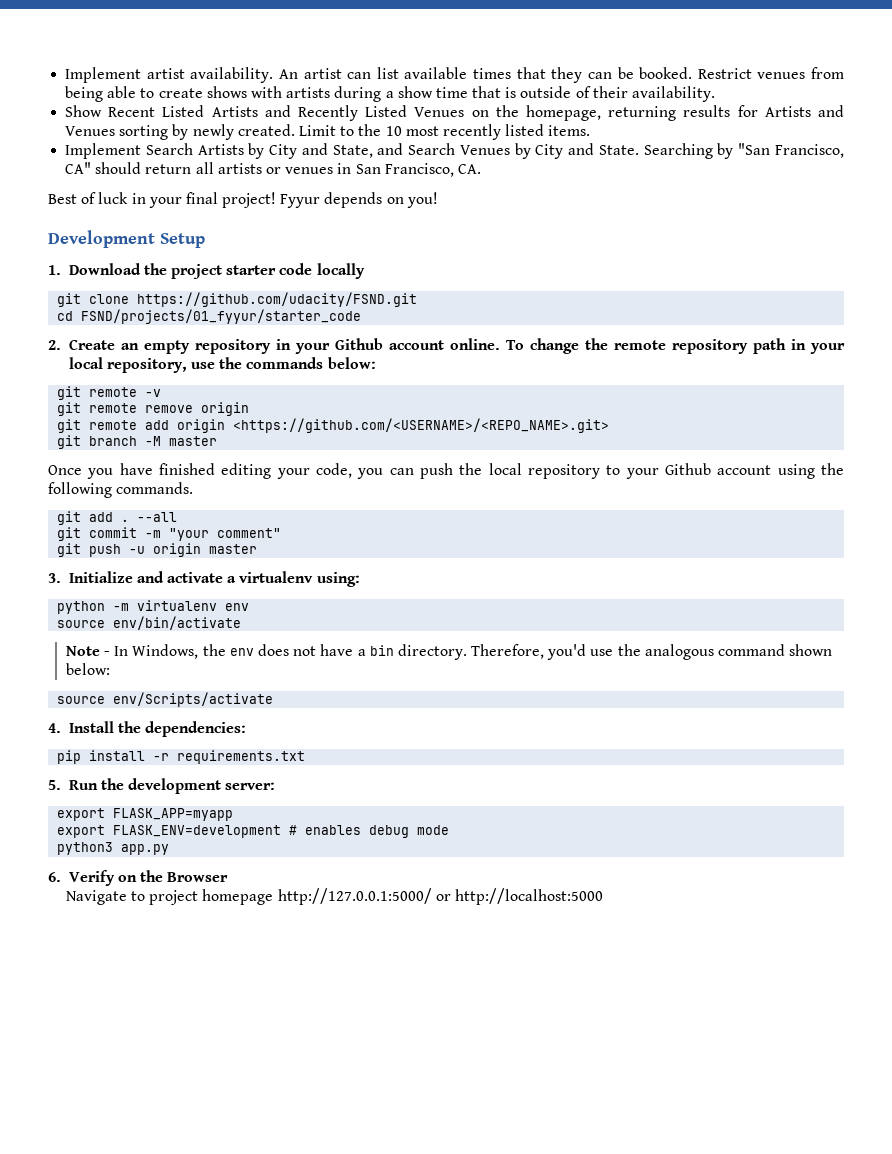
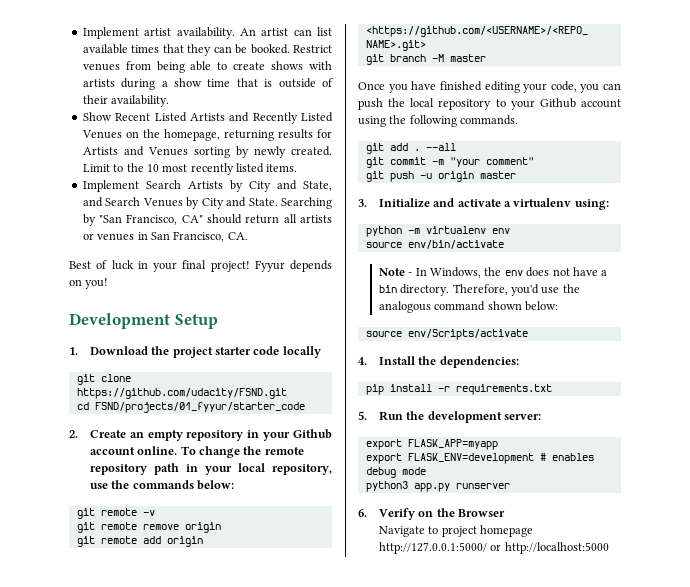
(170, 849) none -> [455,483,510,489] runserver

